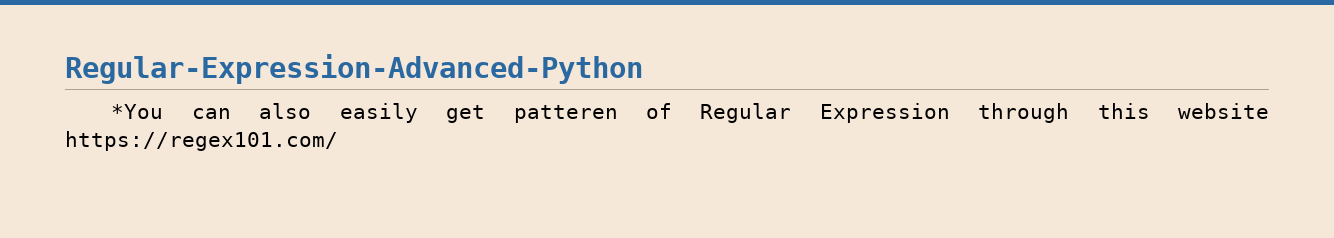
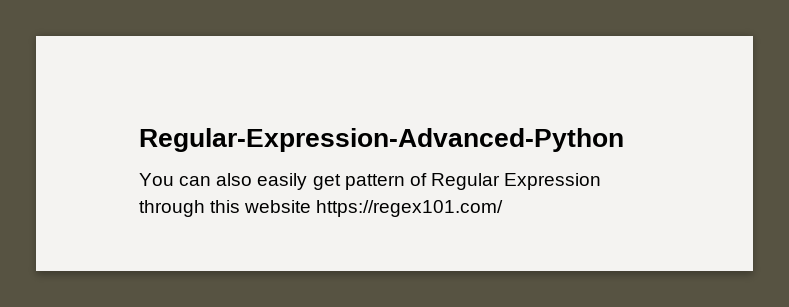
[111,104,164,119] *You -> [139,173,174,186] You
[513,105,618,123] patteren -> [344,174,405,190] pattern

